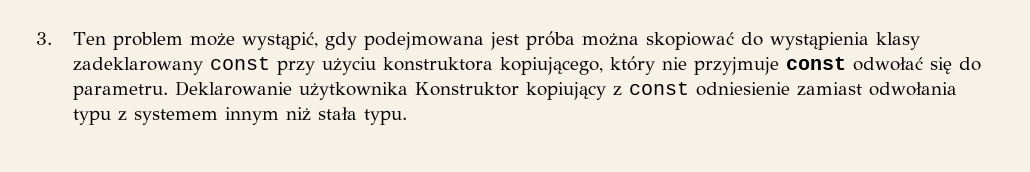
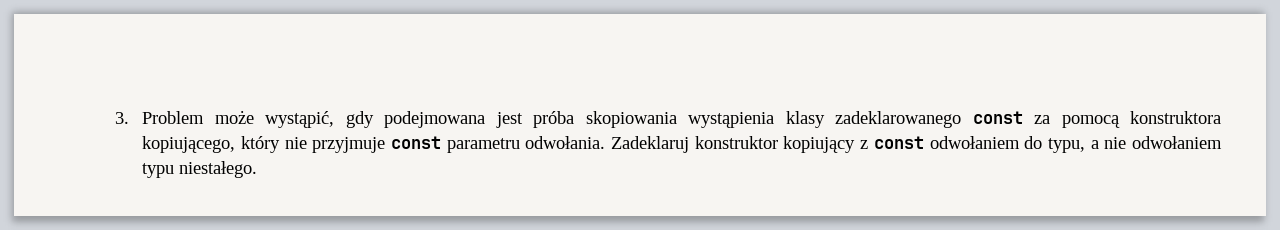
[72,32,183,50] Ten problem -> [142,111,205,124] Problem
[581,32,920,50] [72,57,376,75] można skopiować do wystąpienia klasy zadeklarowany const przy użyciu -> [585,111,1120,128] skopiowania wystąpienia klasy zadeklarowanego const za pomocą
[852,57,981,74] [72,81,957,100] [72,107,407,125] odwołać się do parametru. Deklarowanie użytkownika Konstruktor kopiujący z const odniesienie zamiast odwołania typu z systemem innym niż stała typu. -> [446,136,1222,153] [142,161,258,178] parametru odwołania. Zadeklaruj konstruktor kopiujący z const odwołaniem do typu, a nie odwołaniem typu niestałego.

